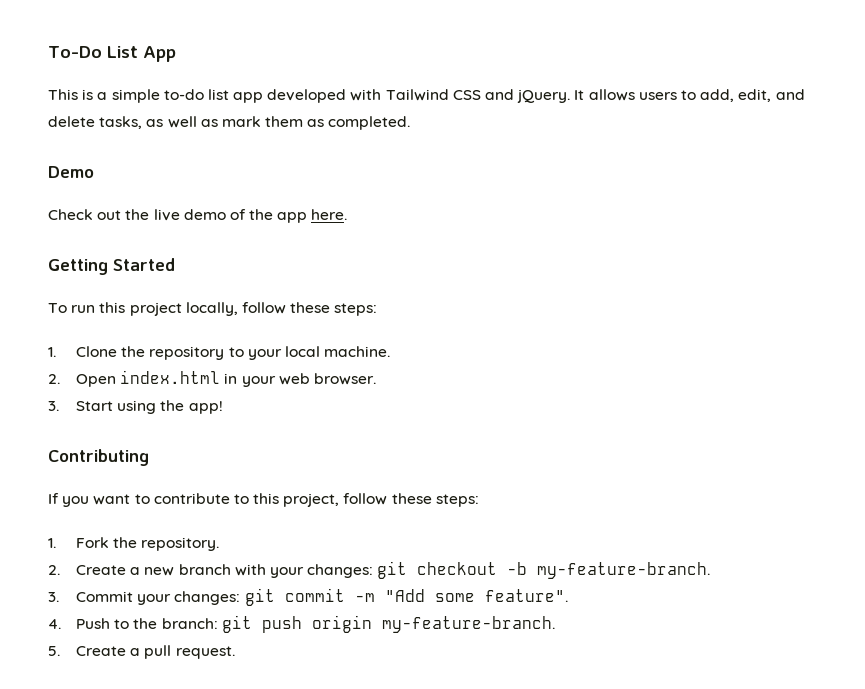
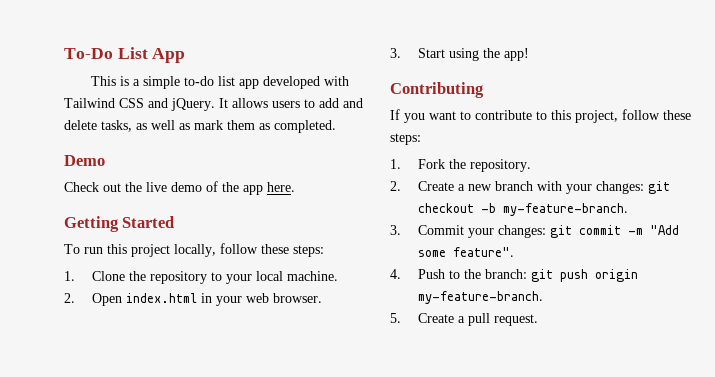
[700,89,772,102] add, edit, -> [319,98,339,108] add

